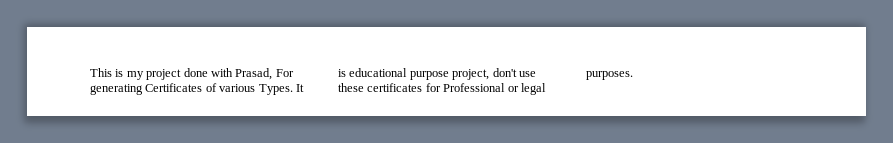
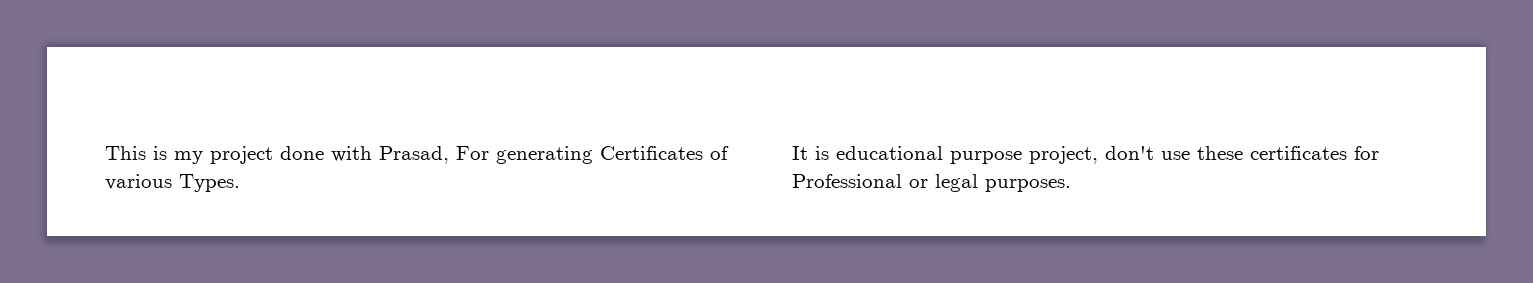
(293, 89) none -> (240, 183) //

